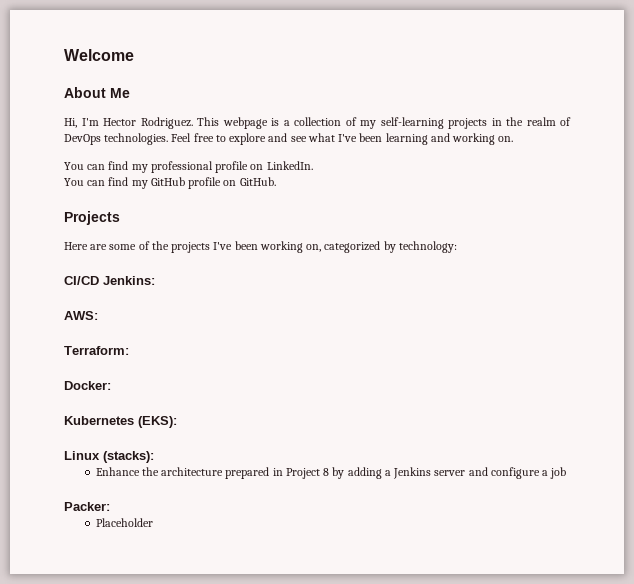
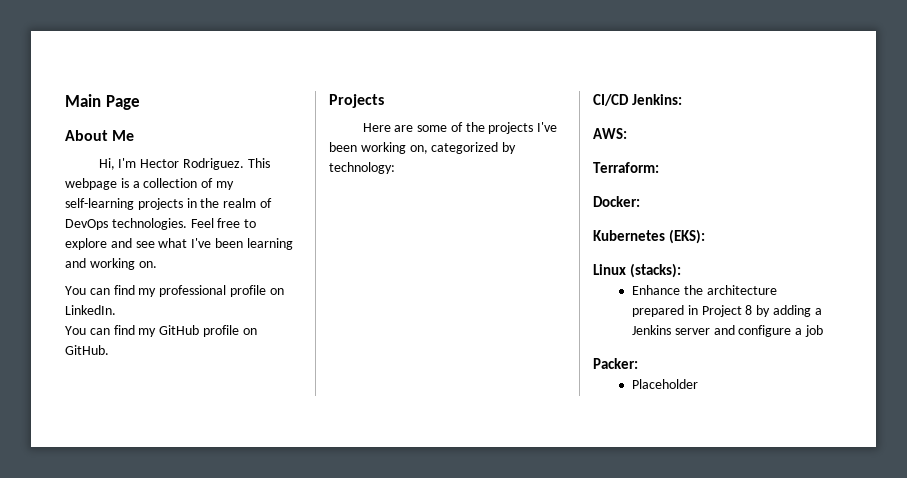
[64,49,134,61] Welcome -> [65,94,140,110] Main Page

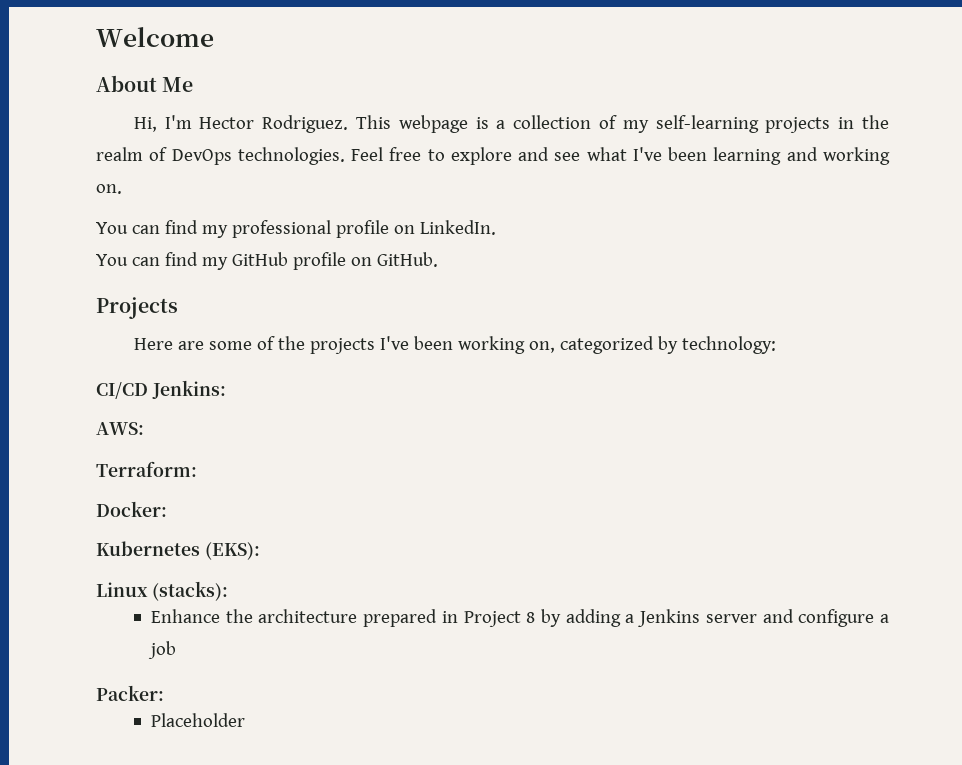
[65,94,140,110] Main Page -> [96,27,214,47] Welcome

